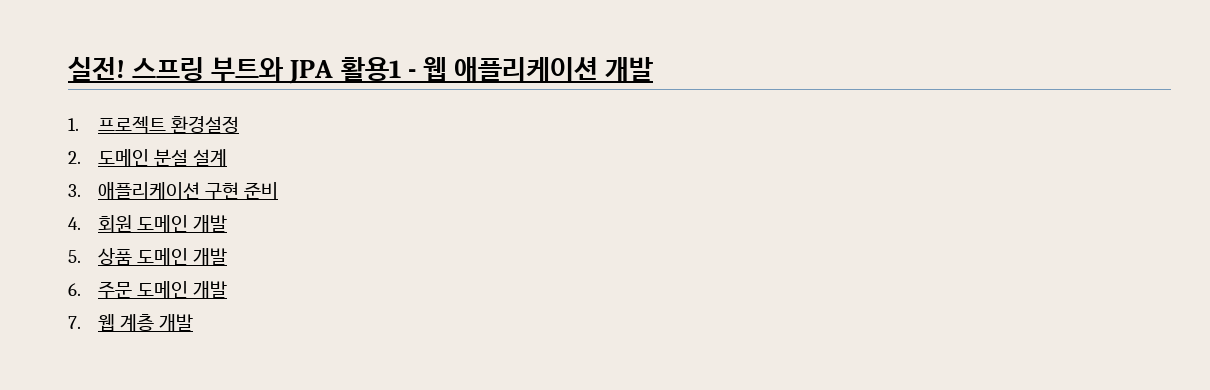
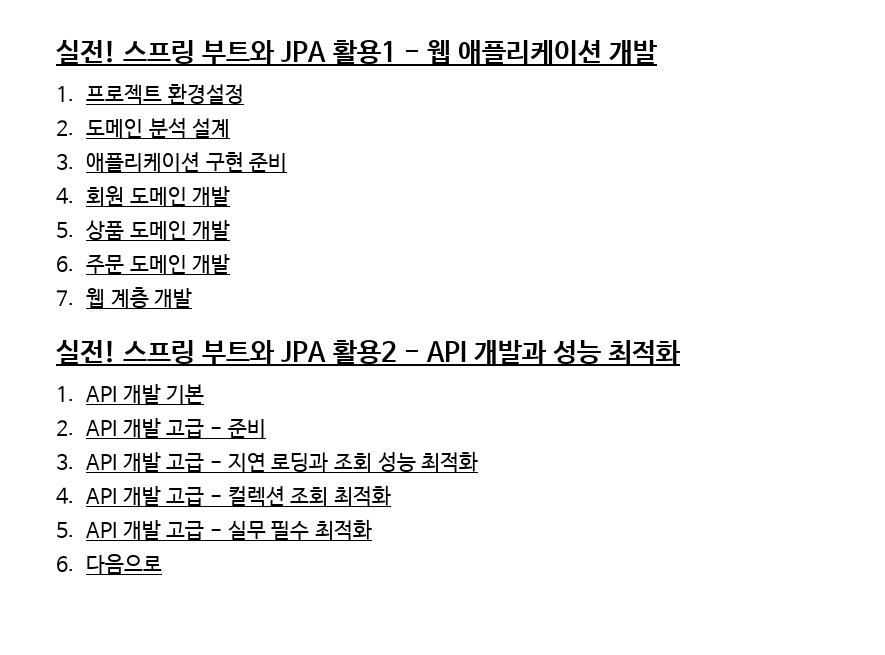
[153,149,188,166] 분설 -> [148,118,187,139] 분석
(194, 323) none -> [56,339,681,365] [56,384,205,404] [56,418,266,438] [56,451,479,473] [56,485,392,507] [56,519,373,541] [56,554,163,574] // 실전! 스프링 부트와 JPA 활용2 - API 개발과 성능 최적화 // 1. API 개발 기본 // 2. API 개발 고급 - 준비 // 3. API 개발 고급 - 지연 로딩과 조회 성능 최적화 // 4. API 개발 고급 - 컬렉션 조회 최적화 // 5. API 개발 고급 - 실무 필수 최적화 // 6. 다음으로

